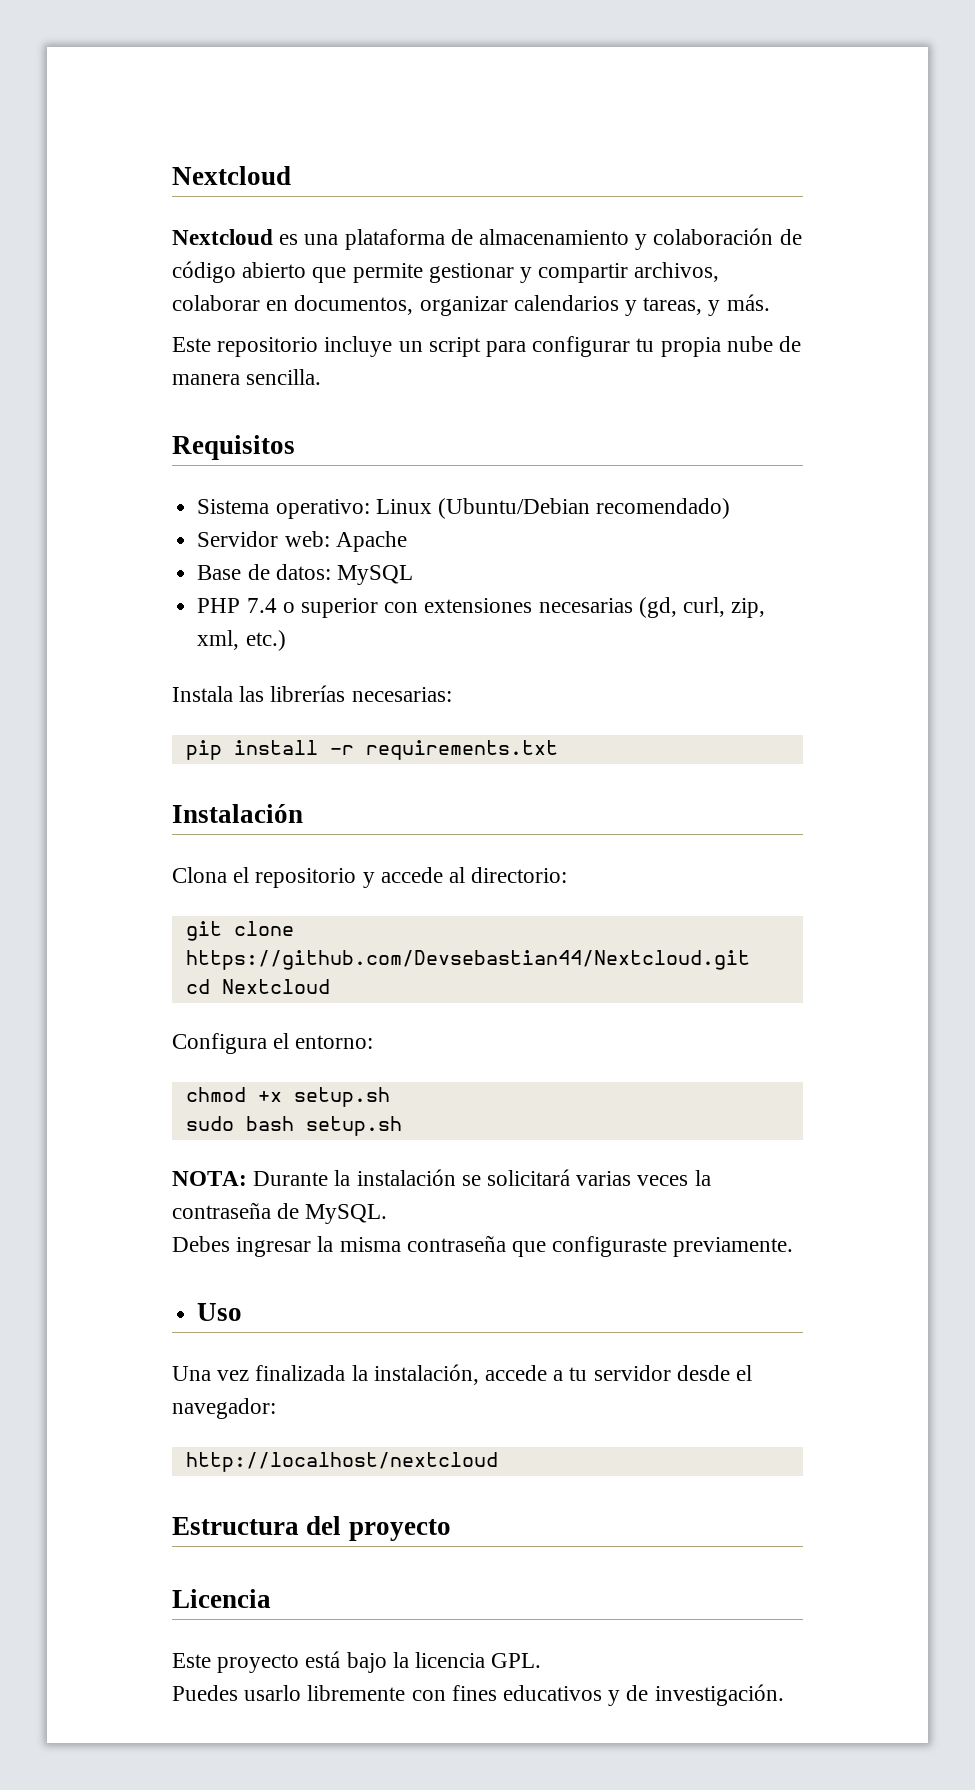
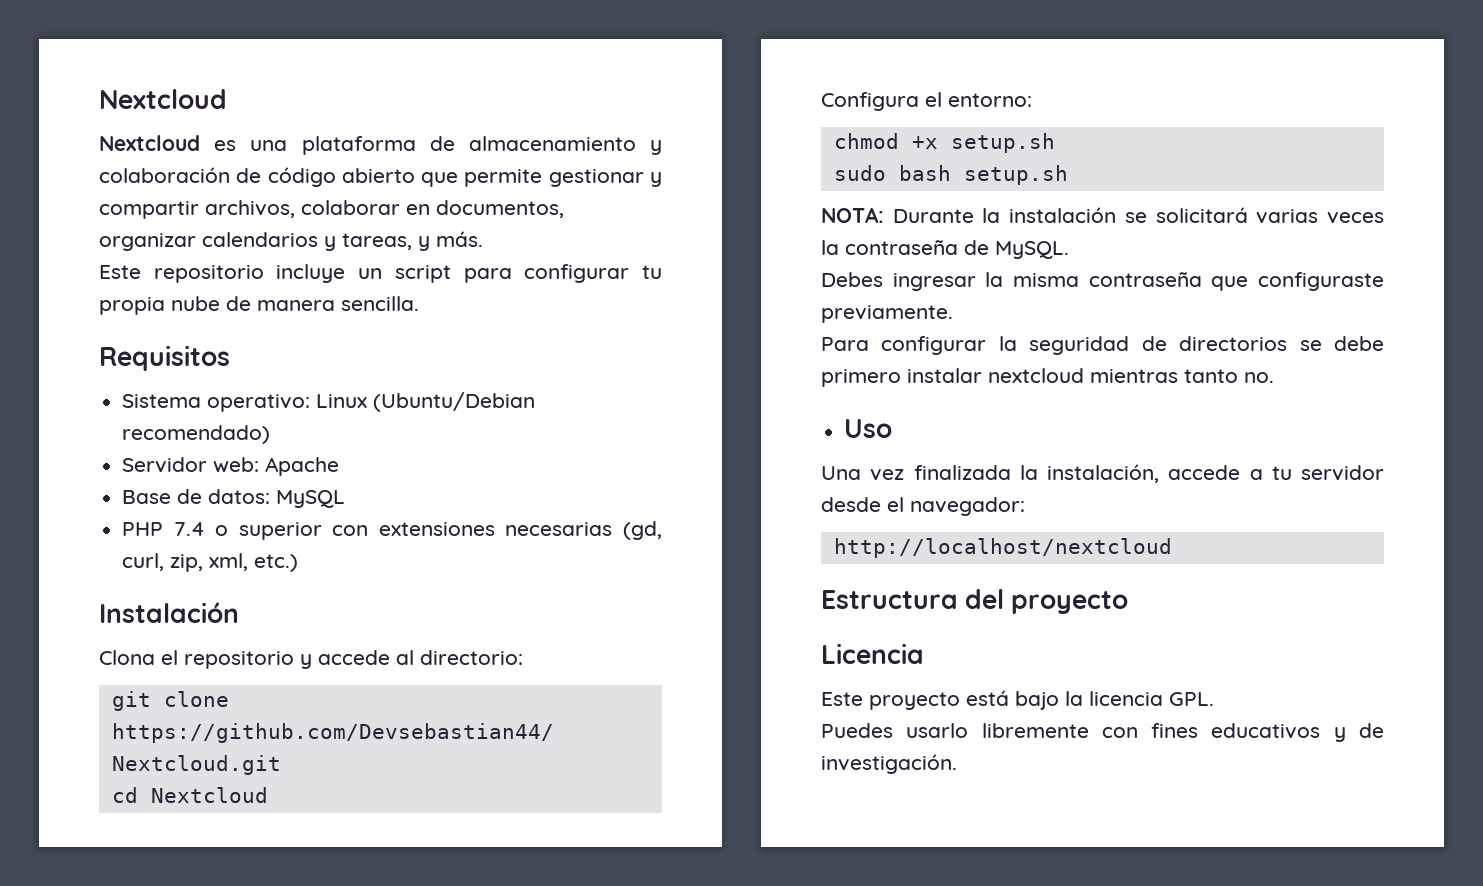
[172,685,452,702] [185,740,558,760] // Instala las librerías necesarias: // pip install -r requirements.txt -> (299, 563) none
(794, 1247) none -> [821,336,1384,355] [821,368,1274,387] // Para configurar la seguridad de directorios se debe primero instalar nextcloud mientras tanto no.

